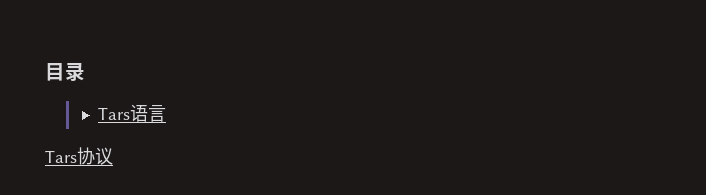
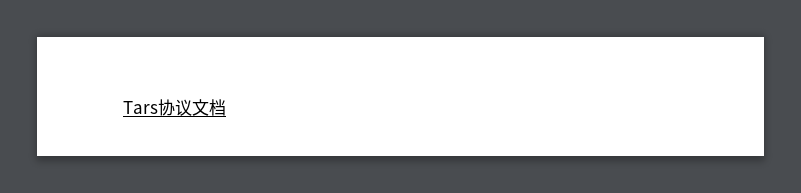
[45,62,85,81] [98,104,167,122] 目录 // Tars语言 // -> (123, 107) none
(113, 156) none -> [192,99,226,116] 文档

